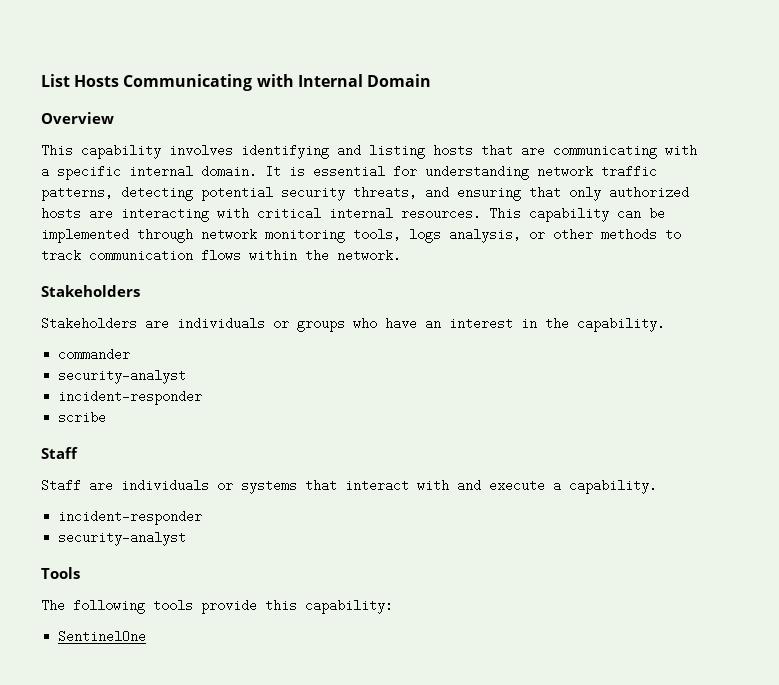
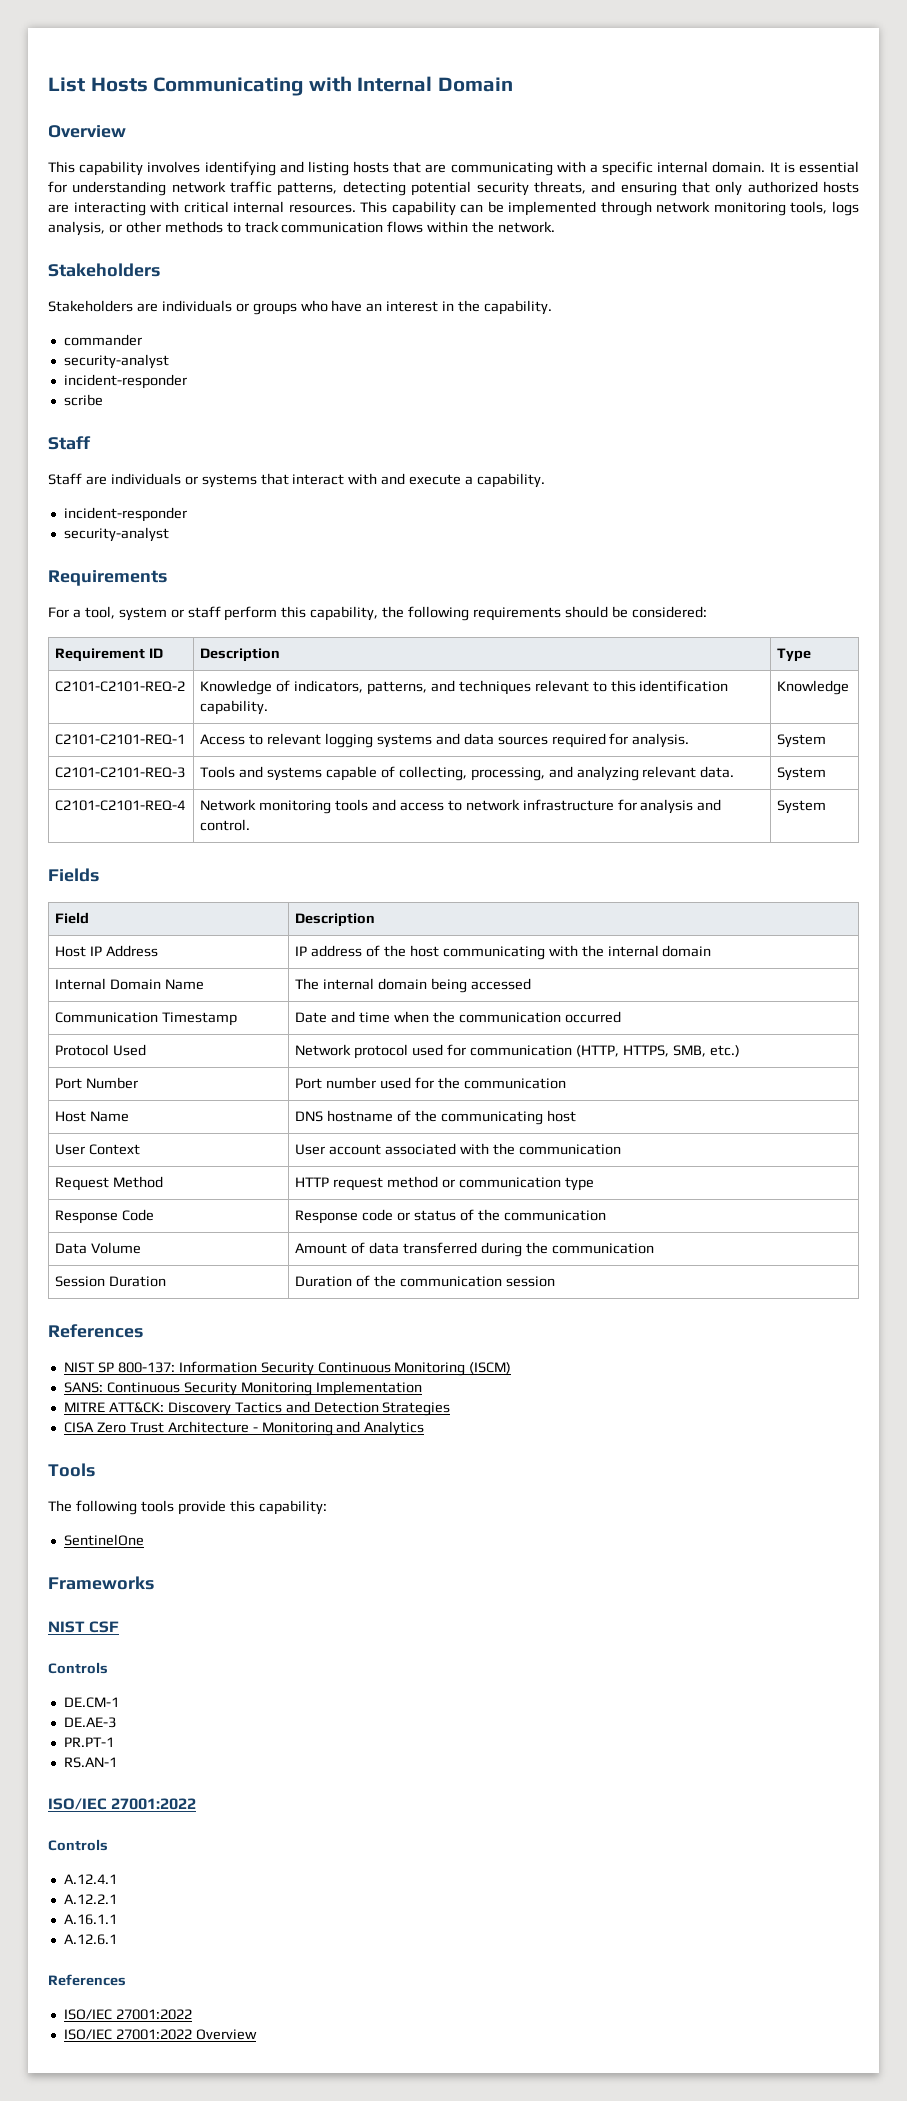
(187, 538) none -> [48,570,167,586] [48,606,707,621] [55,648,164,662] [200,648,281,662] [777,648,812,662] [55,681,186,692] [200,680,729,695] [200,700,269,715] [777,680,850,695] [55,734,186,745] [200,733,690,748] [777,734,827,748] [55,767,186,778] [200,766,735,781] [777,767,827,781] [55,800,186,811] [200,799,722,814] [200,819,251,831] [777,800,827,814] [48,868,99,882] [55,912,90,924] [295,913,376,927] [55,945,159,957] [295,945,712,960] [55,978,205,990] [295,978,531,993] [55,1012,238,1026] [295,1011,621,1023] [55,1044,147,1056] [295,1044,740,1059] [55,1077,139,1089] [295,1077,566,1089] [55,1111,130,1122] [295,1110,576,1125] [55,1144,141,1155] [295,1143,621,1155] [55,1176,164,1191] [295,1176,594,1191] [55,1209,155,1224] [295,1209,606,1224] [55,1242,142,1254] [295,1242,654,1257] [55,1276,167,1287] [295,1275,555,1287] [48,1324,143,1338] [63,1361,512,1376] [63,1381,422,1396] [63,1401,451,1416] [63,1421,425,1436] // Requirements // For a tool, system or staff perform this capability, the following requirements should be considered: // Requirement ID | Description | Type // C2101-C2101-REQ-2 | Knowledge of indicators, patterns, and techniques relevant to this identification capability. | Knowledge // C2101-C2101-REQ-1 | Access to relevant logging systems and data sources required for analysis. | System // C2101-C2101-REQ-3 | Tools and systems capable of collecting, processing, and analyzing relevant data. | System // C2101-C2101-REQ-4 | Network monitoring tools and access to network infrastructure for analysis and control. | System // Fields // Field | Description // Host IP Address | IP address of the host communicating with the internal domain // Internal Domain Name | The internal domain being accessed // Communication Timestamp | Date and time when the communication occurred // Protocol Used | Network protocol used for communication (HTTP, HTTPS, SMB, etc.) // Port Number | Port number used for the communication // Host Name | DNS hostname of the communicating host // User Context | User account associated with the communication // Request Method | HTTP request method or communication type // Response Code | Response code or status of the communication // Data Volume | Amount of data transferred during the communication // Session Duration | Duration of the communication session // References // NIST SP 800-137: Information Security Continuous Monitoring (ISCM) // SANS: Continuous Security Monitoring Implementation // MITRE ATT&CK: Discovery Tactics and Detection Strategies // CISA Zero Trust Architecture - Monitoring and Analytics
(147, 636) none -> [48,1576,154,1590] [48,1621,120,1633] [48,1662,108,1674] [63,1697,119,1708] [63,1717,116,1728] [63,1737,114,1747] [63,1757,117,1768] [48,1798,197,1810] [48,1839,108,1851] [63,1874,117,1884] [63,1894,117,1904] [63,1914,117,1925] [63,1934,117,1945] [48,1974,126,1986] [63,2009,192,2020] [63,2029,257,2040] // Frameworks // NIST CSF // Controls // DE.CM-1 // DE.AE-3 // PR.PT-1 // RS.AN-1 // ISO/IEC 27001:2022 // Controls // A.12.4.1 // A.12.2.1 // A.16.1.1 // A.12.6.1 // References // ISO/IEC 27001:2022 // ISO/IEC 27001:2022 Overview

